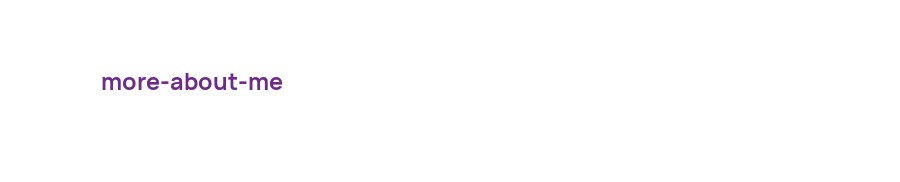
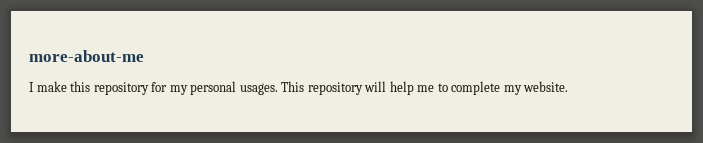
(283, 81) none -> [29,81,569,95] // I make this repository for my personal usages. This repository will help me to complete my website.

